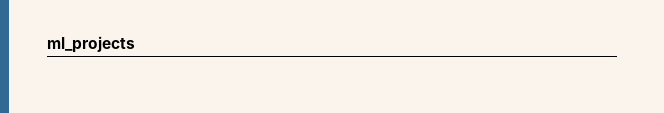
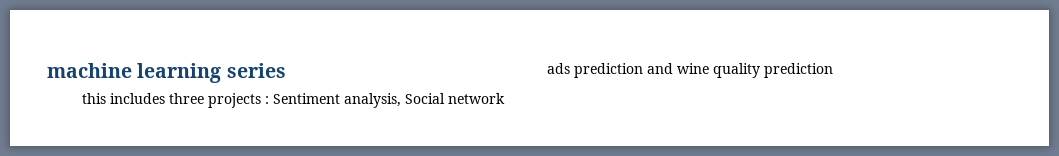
[47,36,135,53] ml_projects -> [47,63,286,83] [82,93,506,108] [547,63,833,78] machine learning series // this includes three projects : Sentiment analysis, Social network ads prediction and wine quality prediction

